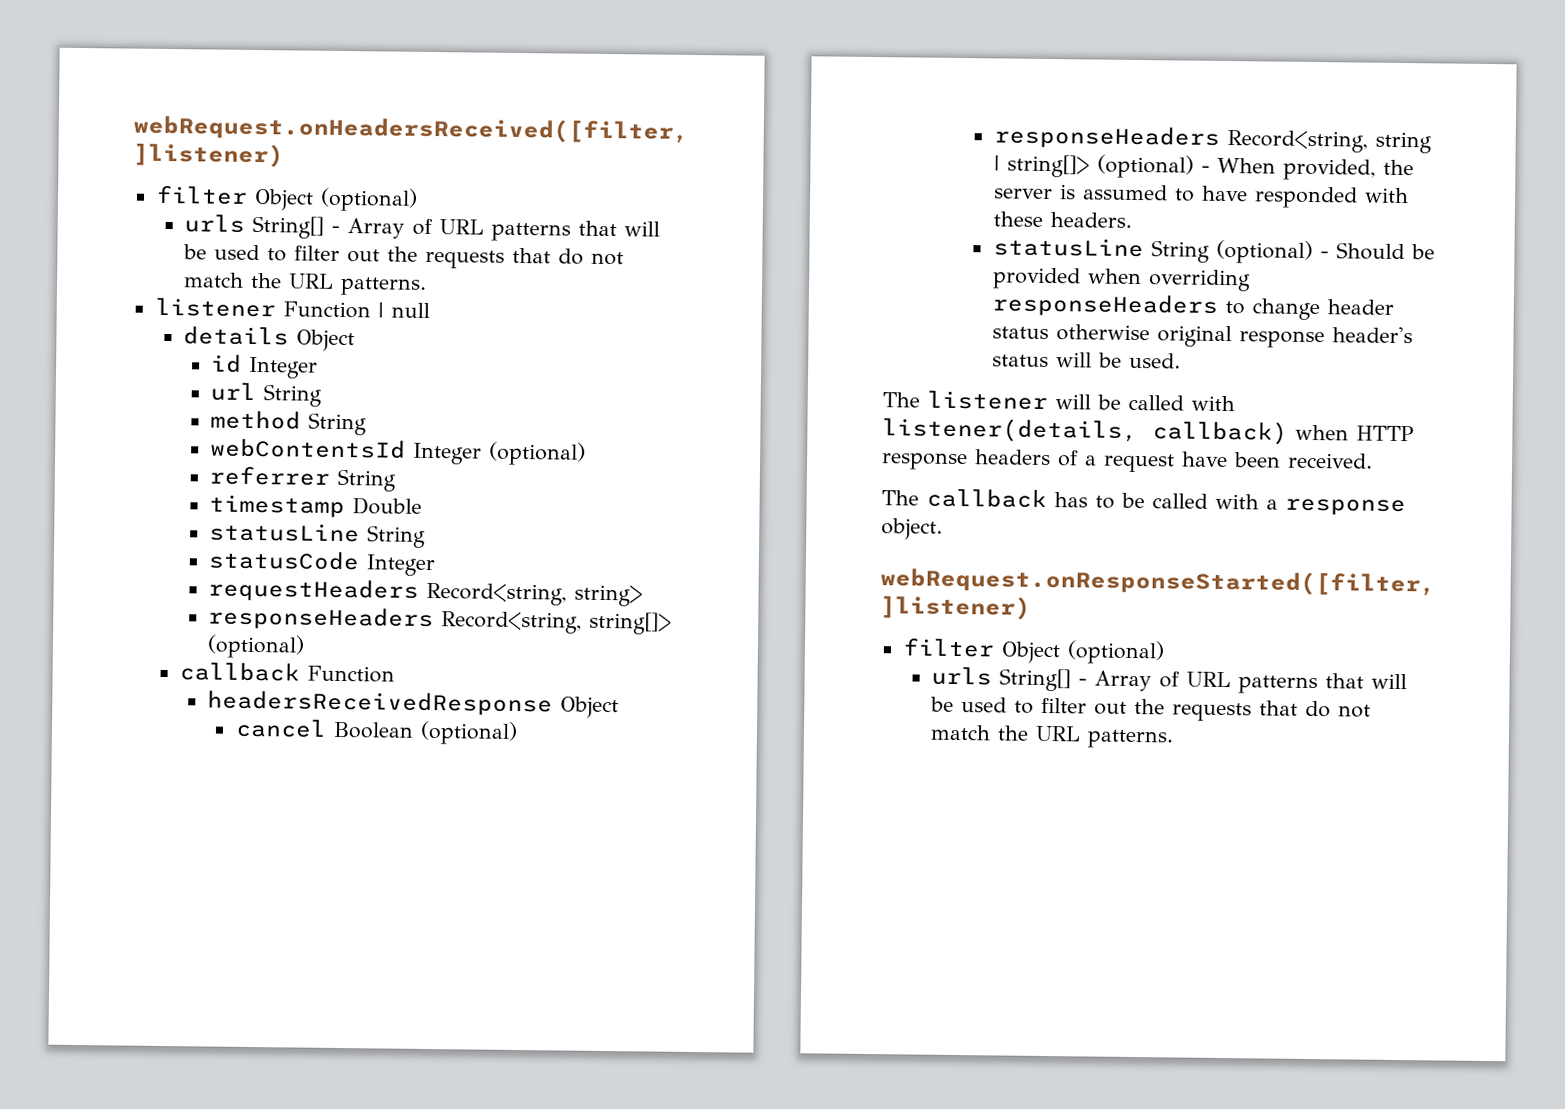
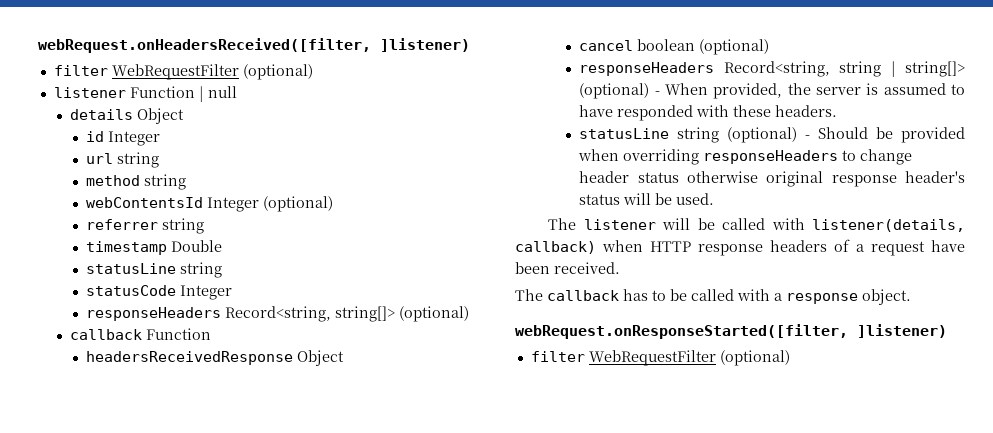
[253,187,418,212] [183,214,660,242] [182,244,624,269] [182,272,427,296] Object (optional) // urls String[] - Array of URL patterns that will be used to filter out the requests that do not match the URL patterns. -> [111,64,313,80] WebRequestFilter (optional)
[263,384,323,407] String -> [117,152,160,168] string
[308,412,368,436] String -> [144,174,187,190] string
[337,468,397,492] String -> [162,218,205,234] string
[367,525,427,548] String -> [180,262,223,278] string
[208,578,644,607] // requestHeaders Record<string, string> -> (233, 292) none
[332,721,414,739] Boolean -> [637,39,696,51] boolean
[1150,240,1210,263] String -> [677,127,720,143] string
[1000,640,1165,665] [930,666,1407,695] [929,696,1371,722] [929,724,1174,749] Object (optional) // urls String[] - Array of URL patterns that will be used to filter out the requests that do not match the URL patterns. -> [588,350,790,366] WebRequestFilter (optional)

